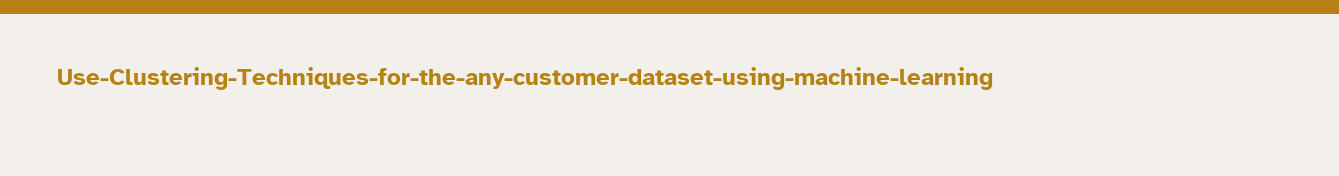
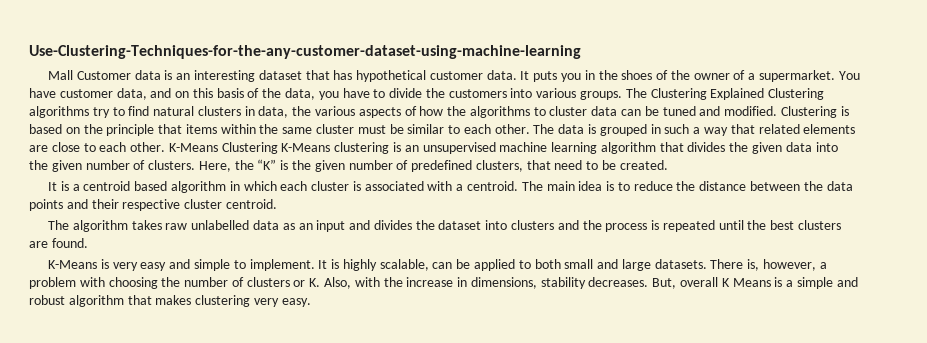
(993, 78) none -> [48,70,860,82] [29,88,825,100] [29,106,849,118] [29,124,856,136] [29,142,838,154] [29,159,668,172] [48,181,853,193] [29,199,277,211] [48,220,841,232] [29,238,88,248] [48,259,827,271] [29,277,858,289] [29,295,311,307] // Mall Customer data is an interesting dataset that has hypothetical customer data. It puts you in the shoes of the owner of a supermarket. You have customer data, and on this basis of the data, you have to divide the customers into various groups. The Clustering Explained Clustering algorithms try to find natural clusters in data, the various aspects of how the algorithms to cluster data can be tuned and modified. Clustering is based on the principle that items within the same cluster must be similar to each other. The data is grouped in such a way that related elements are close to each other. K-Means Clustering K-Means clustering is an unsupervised machine learning algorithm that divides the given data into the given number of clusters. Here, the “K” is the given number of predefined clusters, that need to be created. // It is a centroid based algorithm in which each cluster is associated with a centroid. The main idea is to reduce the distance between the data points and their respective cluster centroid. // The algorithm takes raw unlabelled data as an input and divides the dataset into clusters and the process is repeated until the best clusters are found. // K-Means is very easy and simple to implement. It is highly scalable, can be applied to both small and large datasets. There is, however, a problem with choosing the number of clusters or K. Also, with the increase in dimensions, stability decreases. But, overall K Means is a simple and robust algorithm that makes clustering very easy.

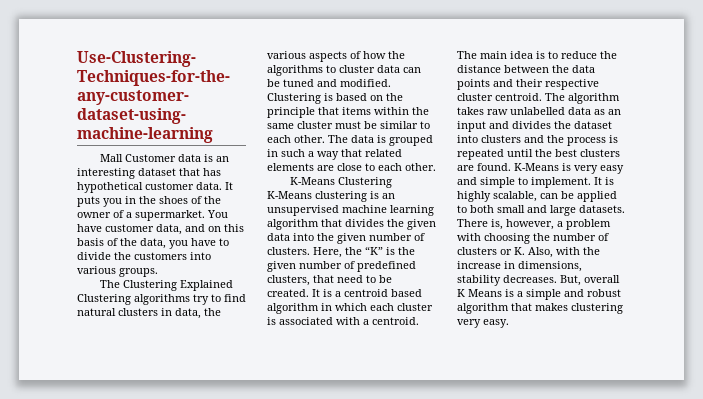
(623, 95) none -> (158, 272) //
(166, 147) none -> (436, 167) //
(668, 165) // -> (309, 293) none
(277, 204) // -> (542, 97) none
(88, 243) // -> (511, 167) none

